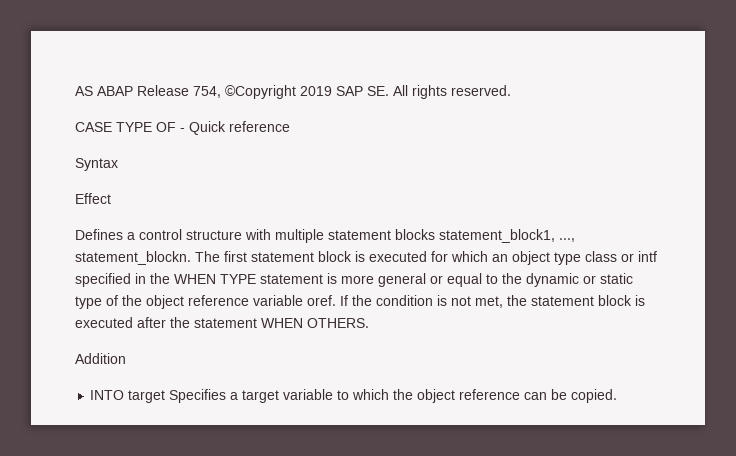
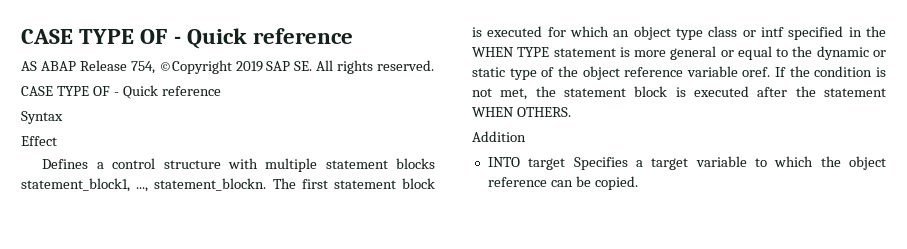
(75, 91) none -> [21,28,354,49] CASE TYPE OF - Quick reference //

